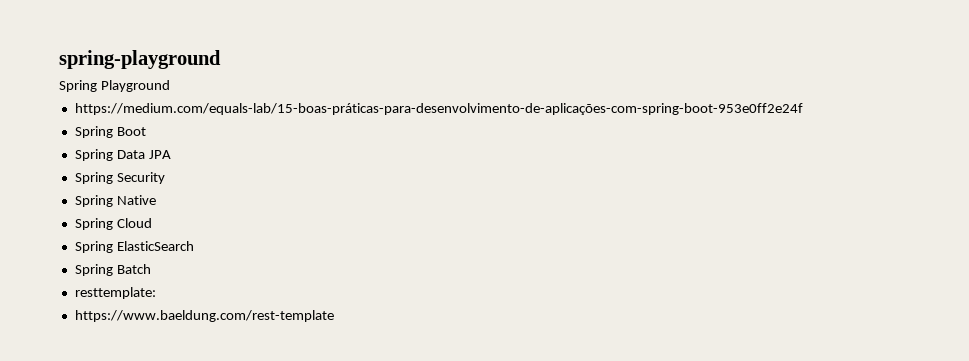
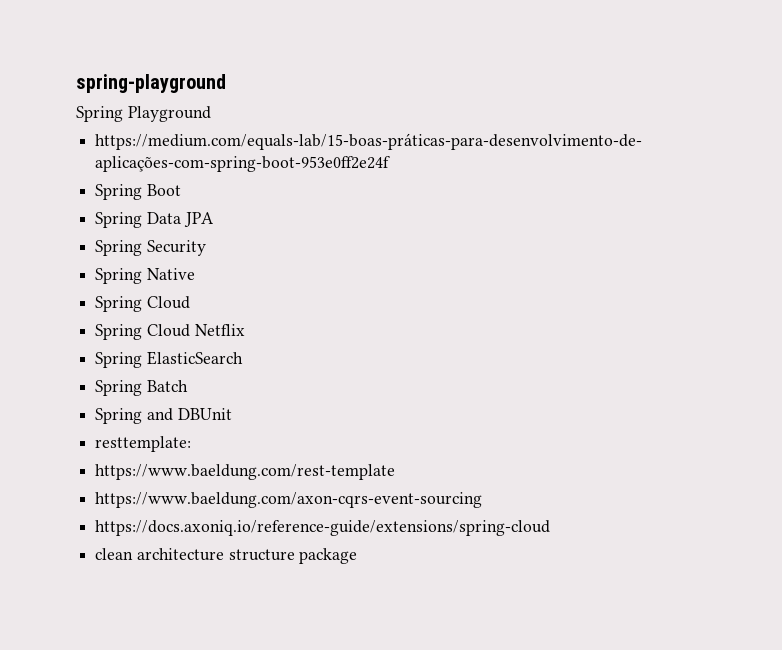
(152, 223) none -> [95,324,245,340] // Spring Cloud Netflix
(151, 269) none -> [95,408,232,424] // Spring and DBUnit
(334, 316) none -> [95,492,483,508] [95,520,551,536] [95,548,358,564] // https://www.baeldung.com/axon-cqrs-event-sourcing // https://docs.axoniq.io/reference-guide/extensions/spring-cloud // clean architecture structure package

